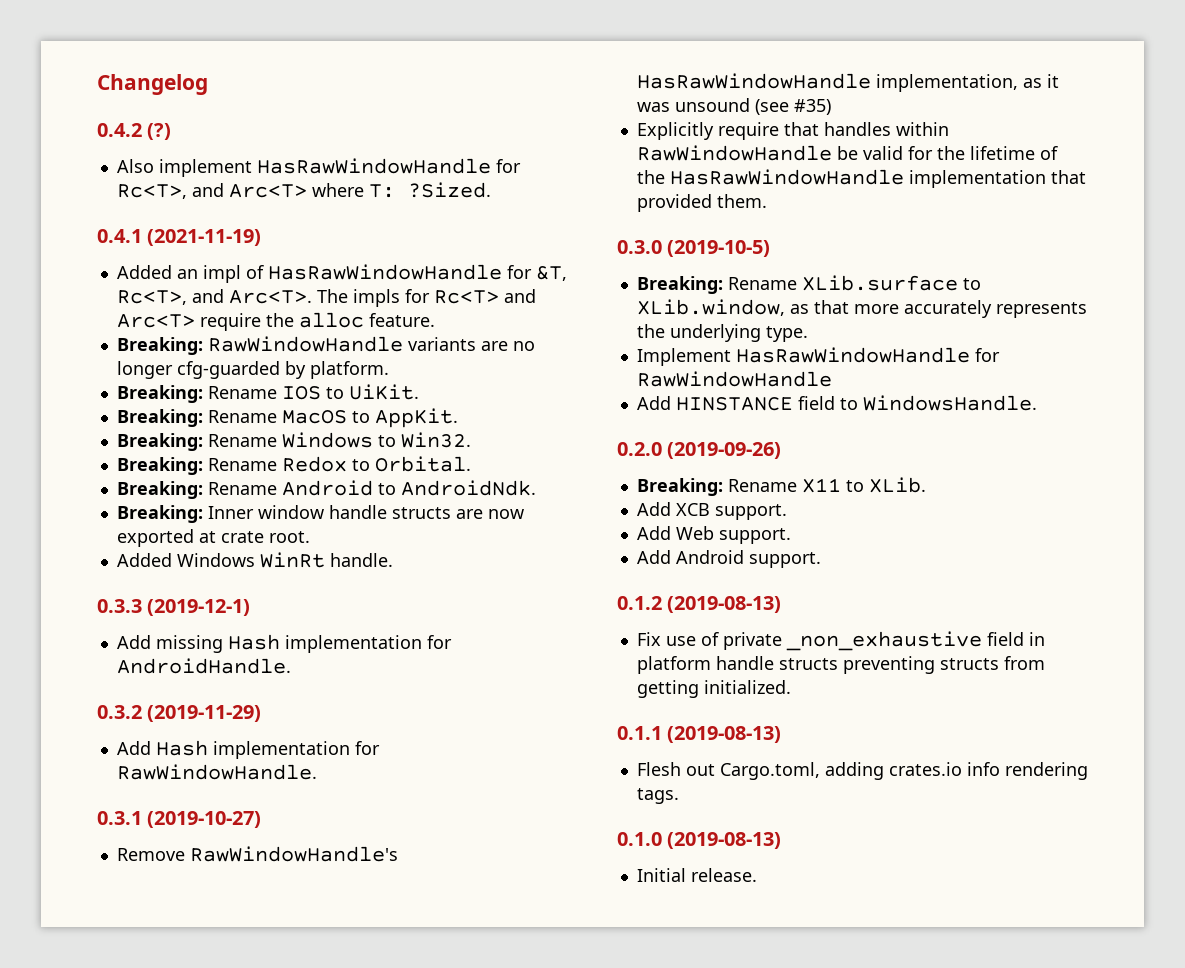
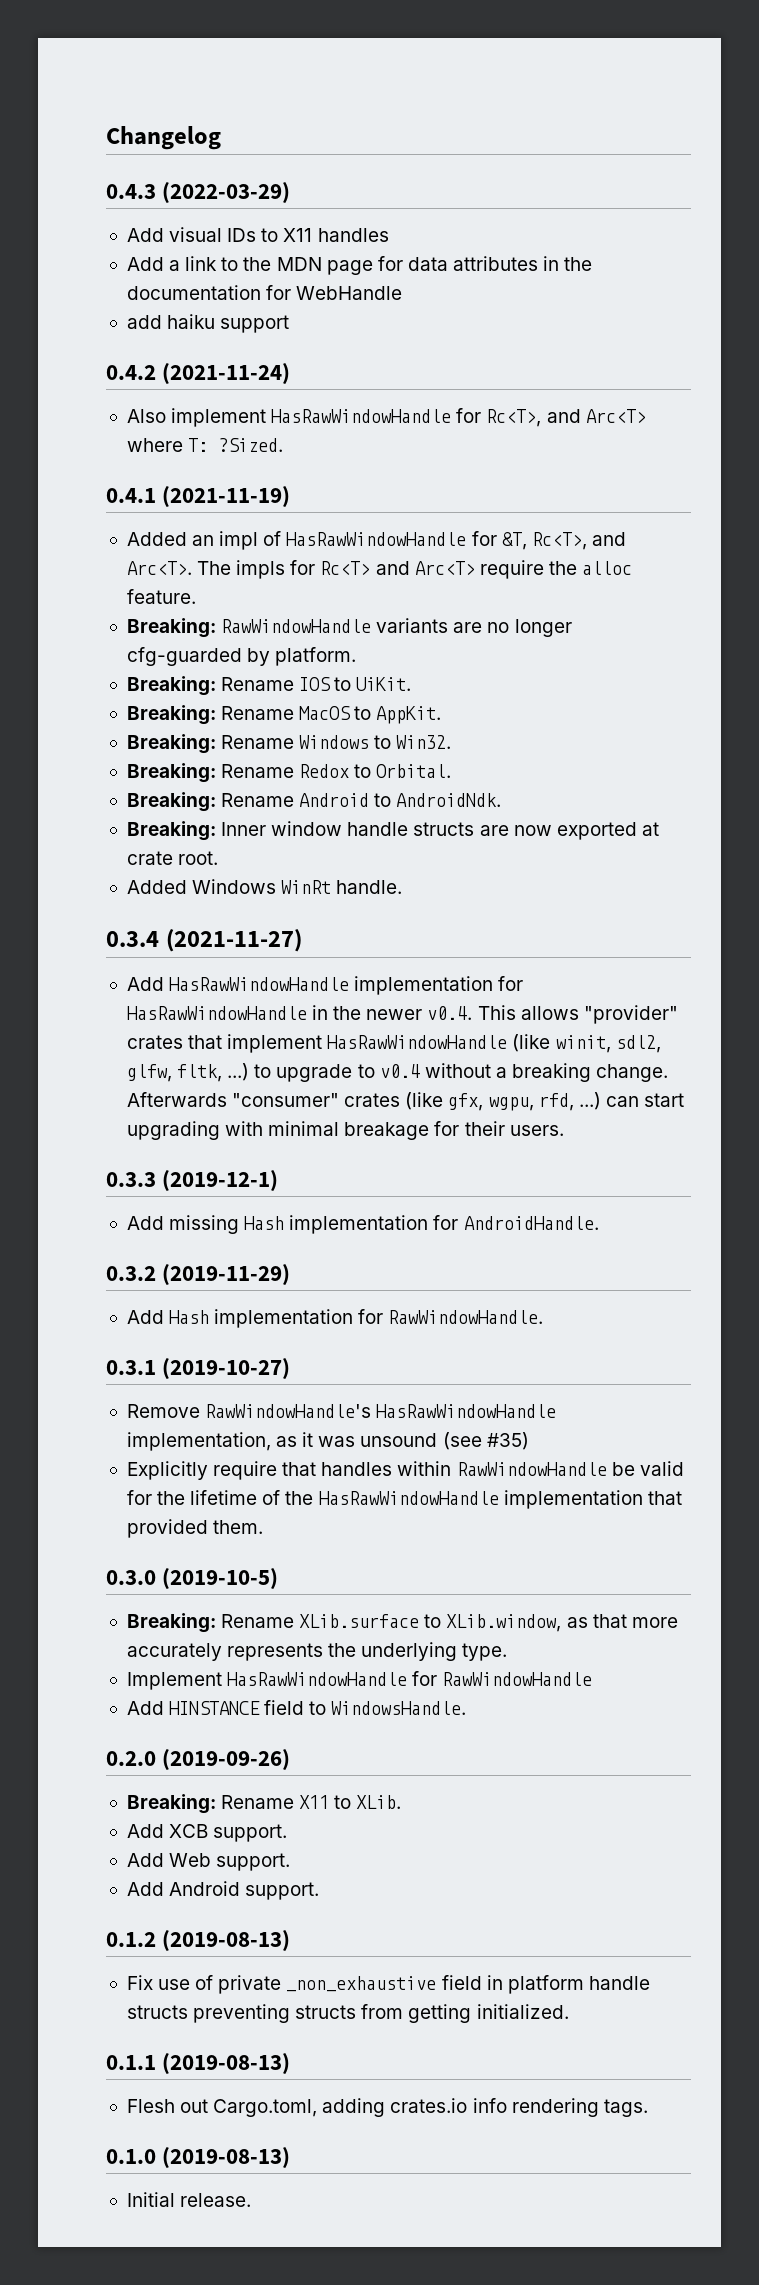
(208, 84) none -> [106,182,291,204] [126,227,389,242] [126,256,593,275] [126,285,403,300] [126,314,290,333] // 0.4.3 (2022-03-29) // Add visual IDs to X11 handles // Add a link to the MDN page for data attributes in the documentation for WebHandle // add haiku support
[147,123,172,140] (?) -> [162,363,291,385] (2021-11-24)
(393, 560) none -> [106,929,302,952] [126,976,524,995] [126,1005,678,1024] [126,1034,661,1053] [126,1063,669,1082] [126,1092,685,1111] [126,1121,564,1140] // 0.3.4 (2021-11-27) // Add HasRawWindowHandle implementation for HasRawWindowHandle in the newer v0.4. This allows "provider" crates that implement HasRawWindowHandle (like winit, sdl2, glfw, fltk, ...) to upgrade to v0.4 without a breaking change. Afterwards "consumer" crates (like gfx, wgpu, rfd, ...) can start upgrading with minimal breakage for their users.

